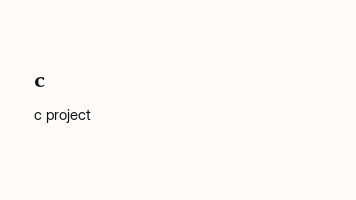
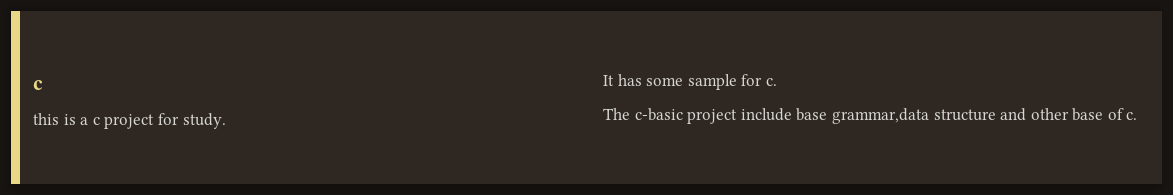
[34,109,92,124] c project -> [33,113,226,129] [603,74,777,90] [603,108,1138,124] this is a c project for study. // It has some sample for c. // The c-basic project include base grammar,data structure and other base of c.

